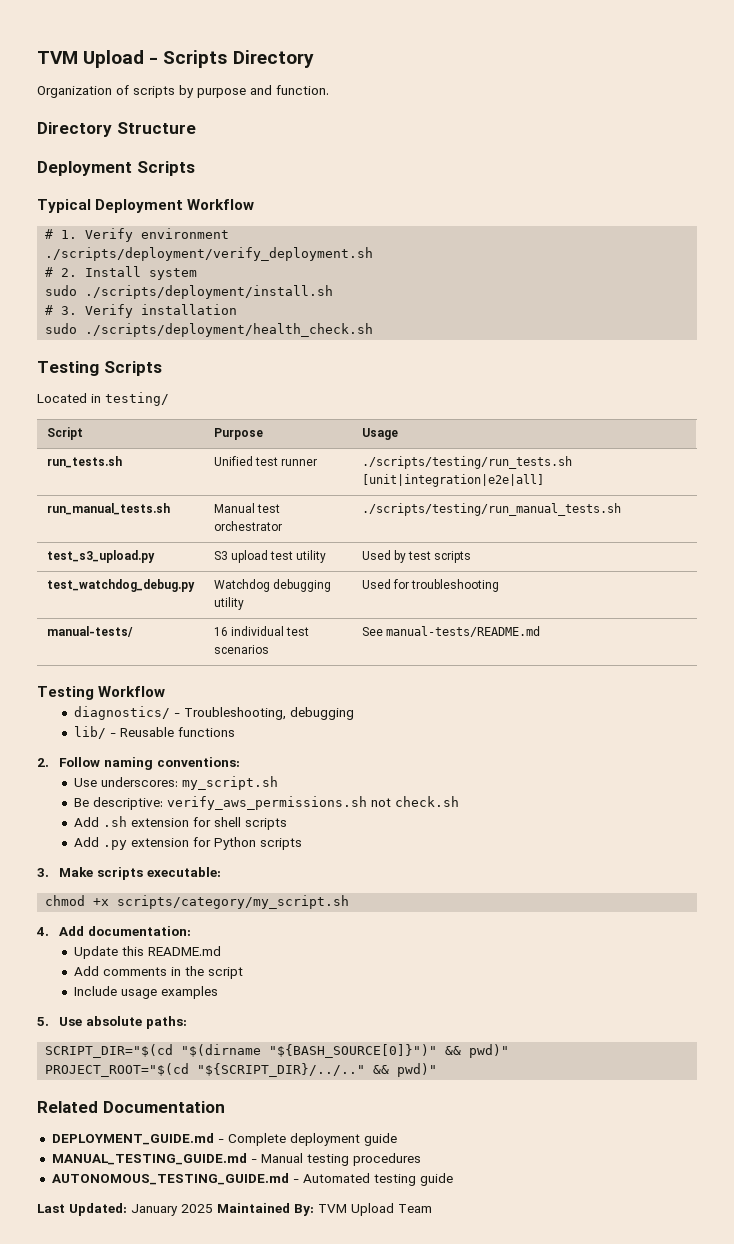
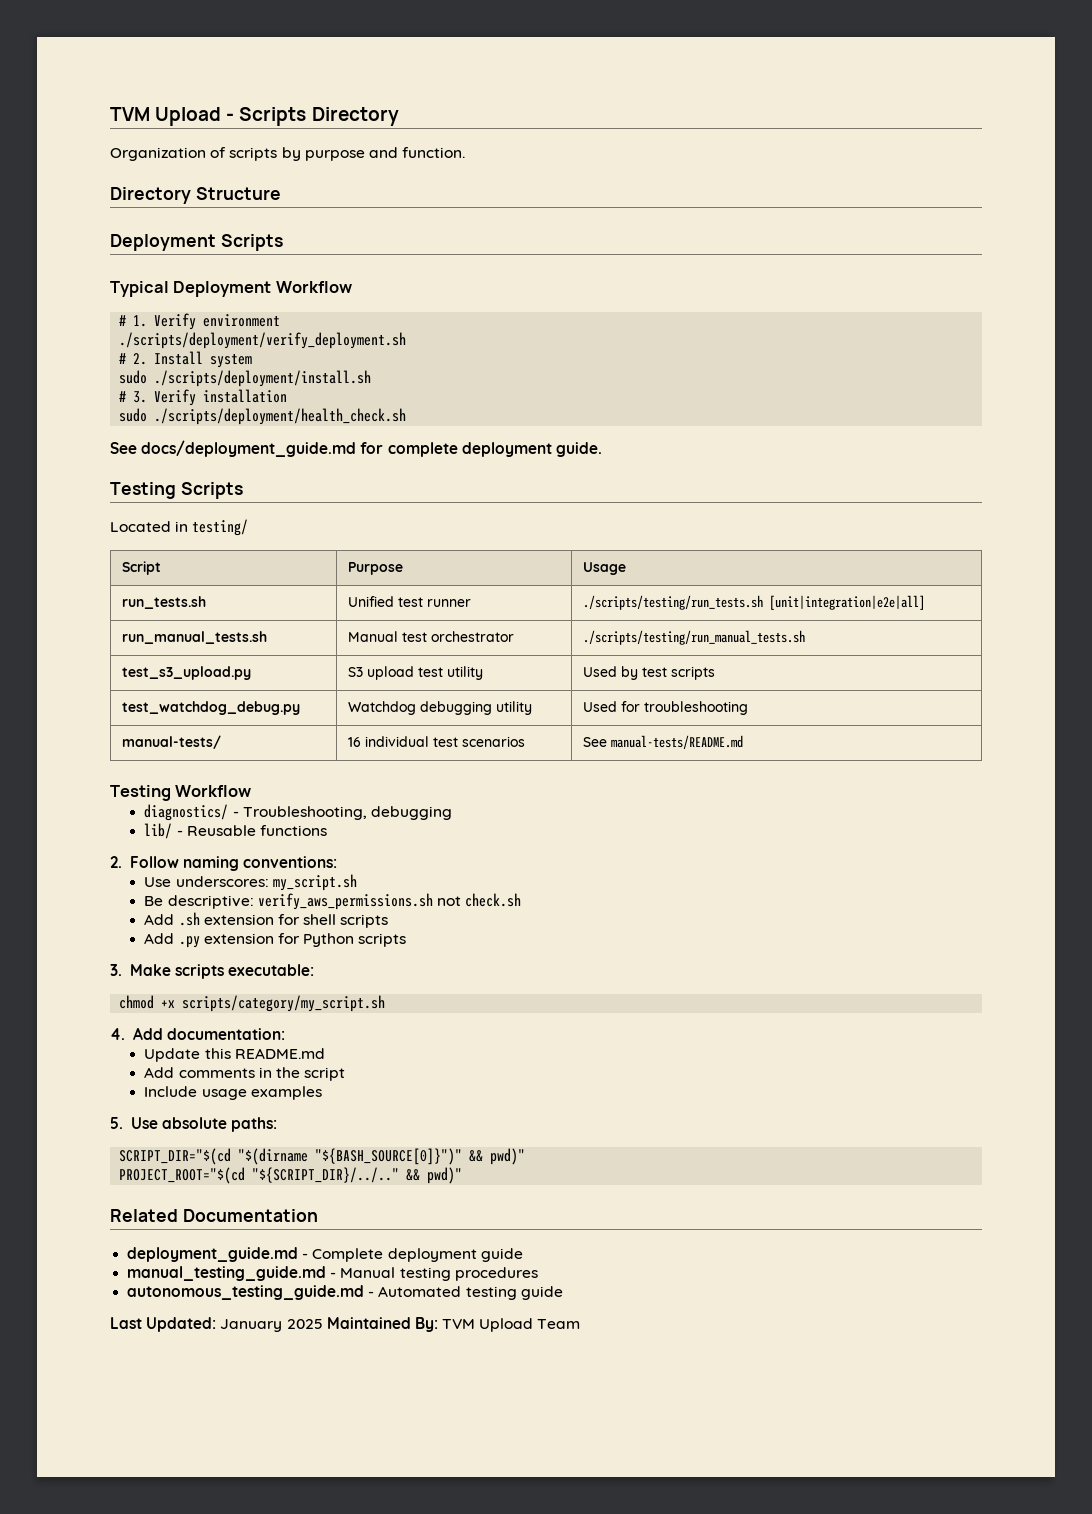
(374, 330) none -> [110,440,602,457] // See docs/deployment_guide.md for complete deployment guide.
[51,1133,214,1145] DEPLOYMENT_GUIDE.md -> [127,1247,299,1262] deployment_guide.md
[51,1153,247,1165] MANUAL_TESTING_GUIDE.md -> [127,1266,327,1281] manual_testing_guide.md
[51,1173,289,1185] AUTONOMOUS_TESTING_GUIDE.md -> [127,1285,365,1300] autonomous_testing_guide.md

